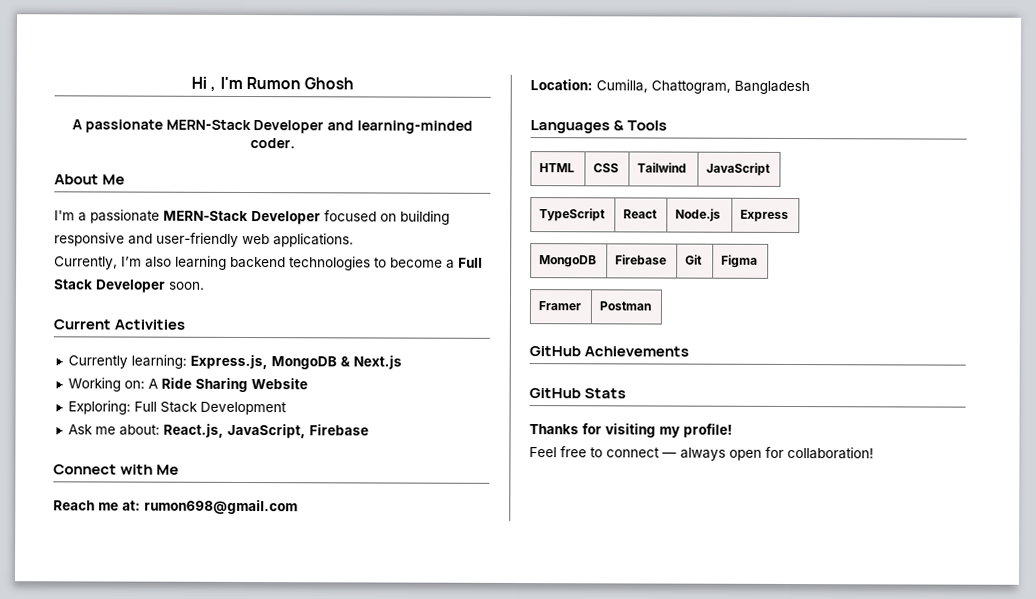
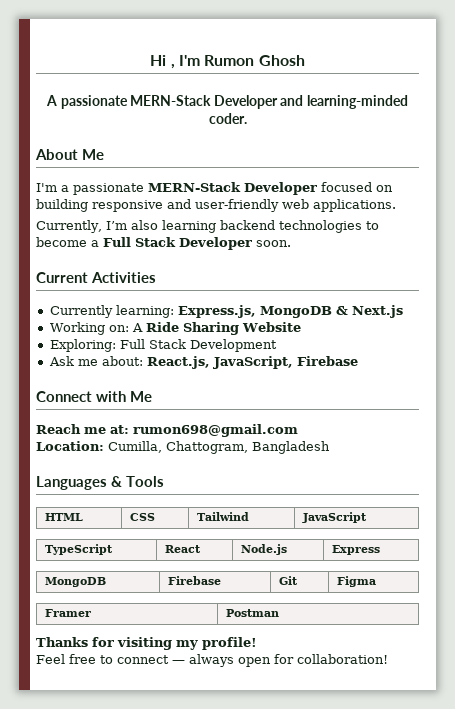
[529,346,690,357] [529,388,627,399] // GitHub Achievements // GitHub Stats -> (280, 613) none

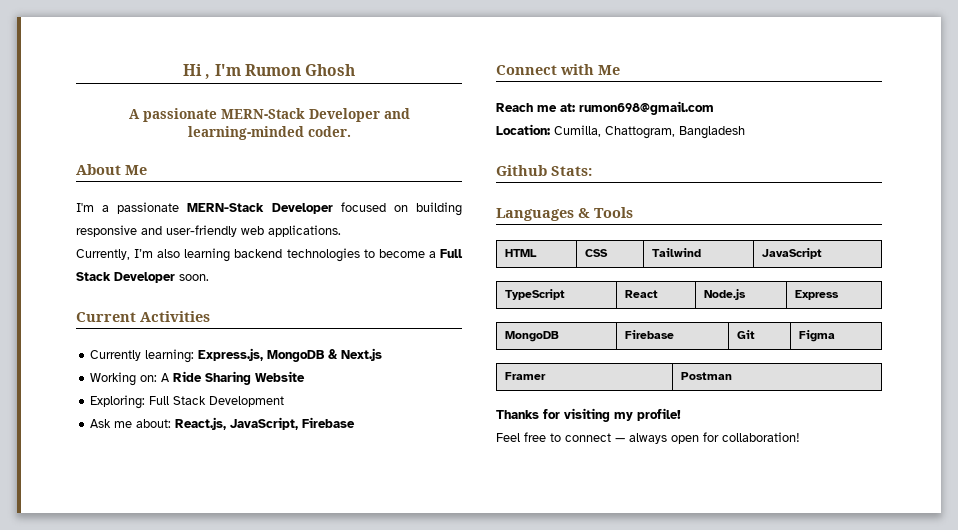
(330, 447) none -> [496,165,592,176] // Github Stats:

